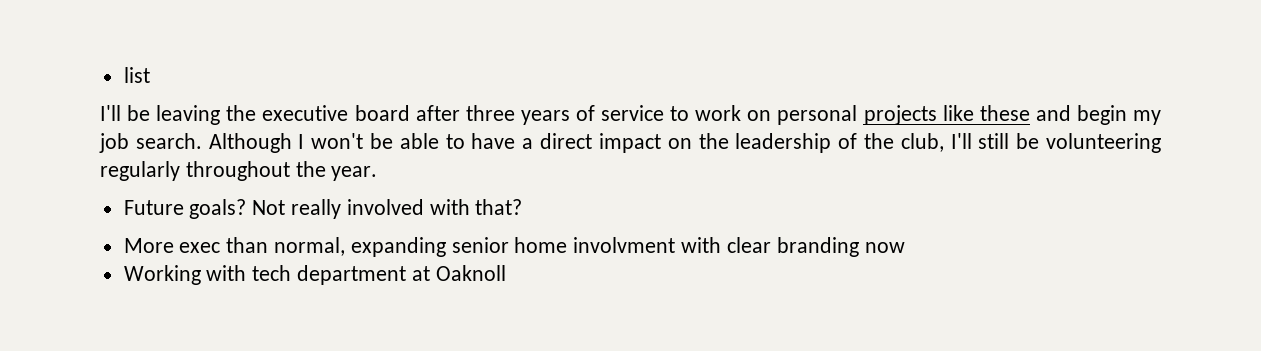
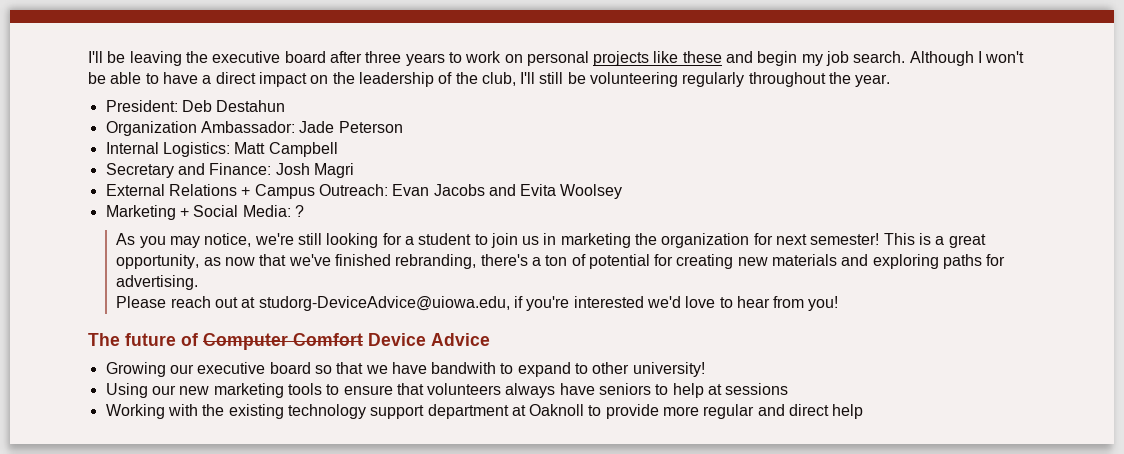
[123,67,150,83] list // -> (88, 57) none
[575,105,664,121] of service -> (445, 59) none
[123,199,523,219] [123,237,905,257] [123,265,506,285] Future goals? Not really involved with that? // More exec than normal, expanding senior home involvment with clear branding now // Working with tech department at Oaknoll -> [105,100,286,112] [105,121,403,136] [105,142,338,157] [105,163,354,178] [105,184,623,199] [105,205,304,220] [116,233,986,248] [116,254,1006,269] [116,275,199,290] [116,296,839,311] [88,333,490,350] [105,362,705,377] [105,383,789,398] [105,404,864,419] President: Deb Destahun // Organization Ambassador: Jade Peterson // Internal Logistics: Matt Campbell // Secretary and Finance: Josh Magri // External Relations + Campus Outreach: Evan Jacobs and Evita Woolsey // Marketing + Social Media: ? // As you may notice, we're still looking for a student to join us in marketing the organization for next semester! This is a great opportunity, as now that we've finished rebranding, there's a ton of potential for creating new materials and exploring paths for advertising. // Please reach out at studorg-DeviceAdvice@uiowa.edu, if you're interested we'd love to hear from you! // The future of Computer Comfort Device Advice // Growing our executive board so that we have bandwith to expand to other university! // Using our new marketing tools to ensure that volunteers always have seniors to help at sessions // Working with the existing technology support department at Oaknoll to provide more regular and direct help

